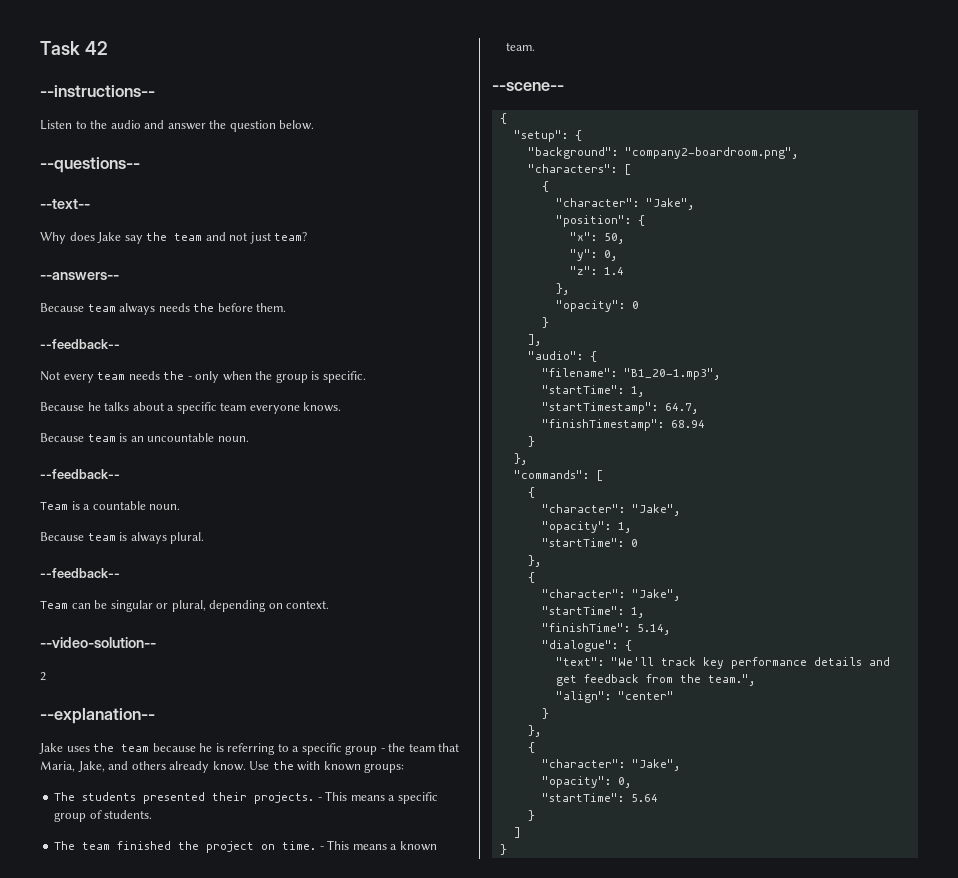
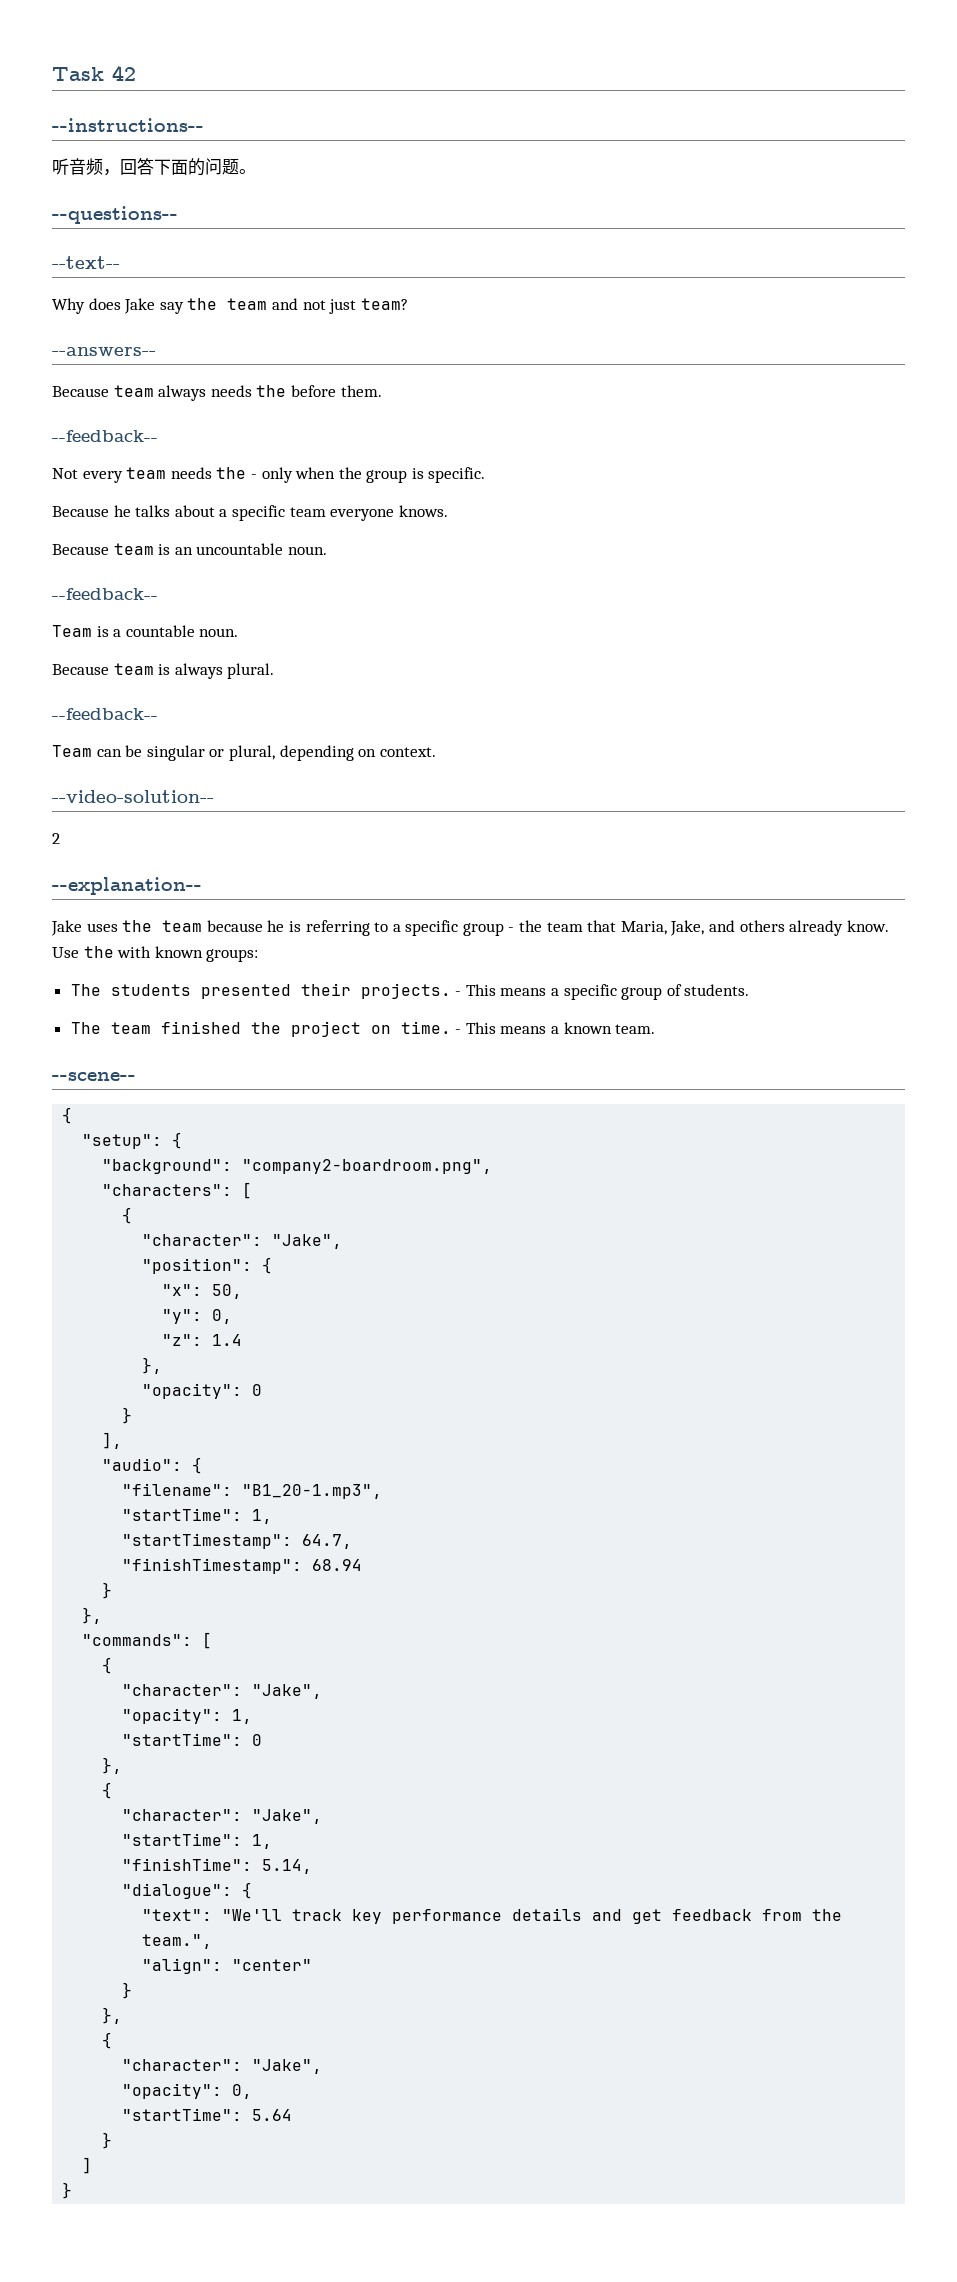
[40,120,315,132] Listen to the audio and answer the question below. -> [52,157,256,176] 听音频，回答下面的问题。

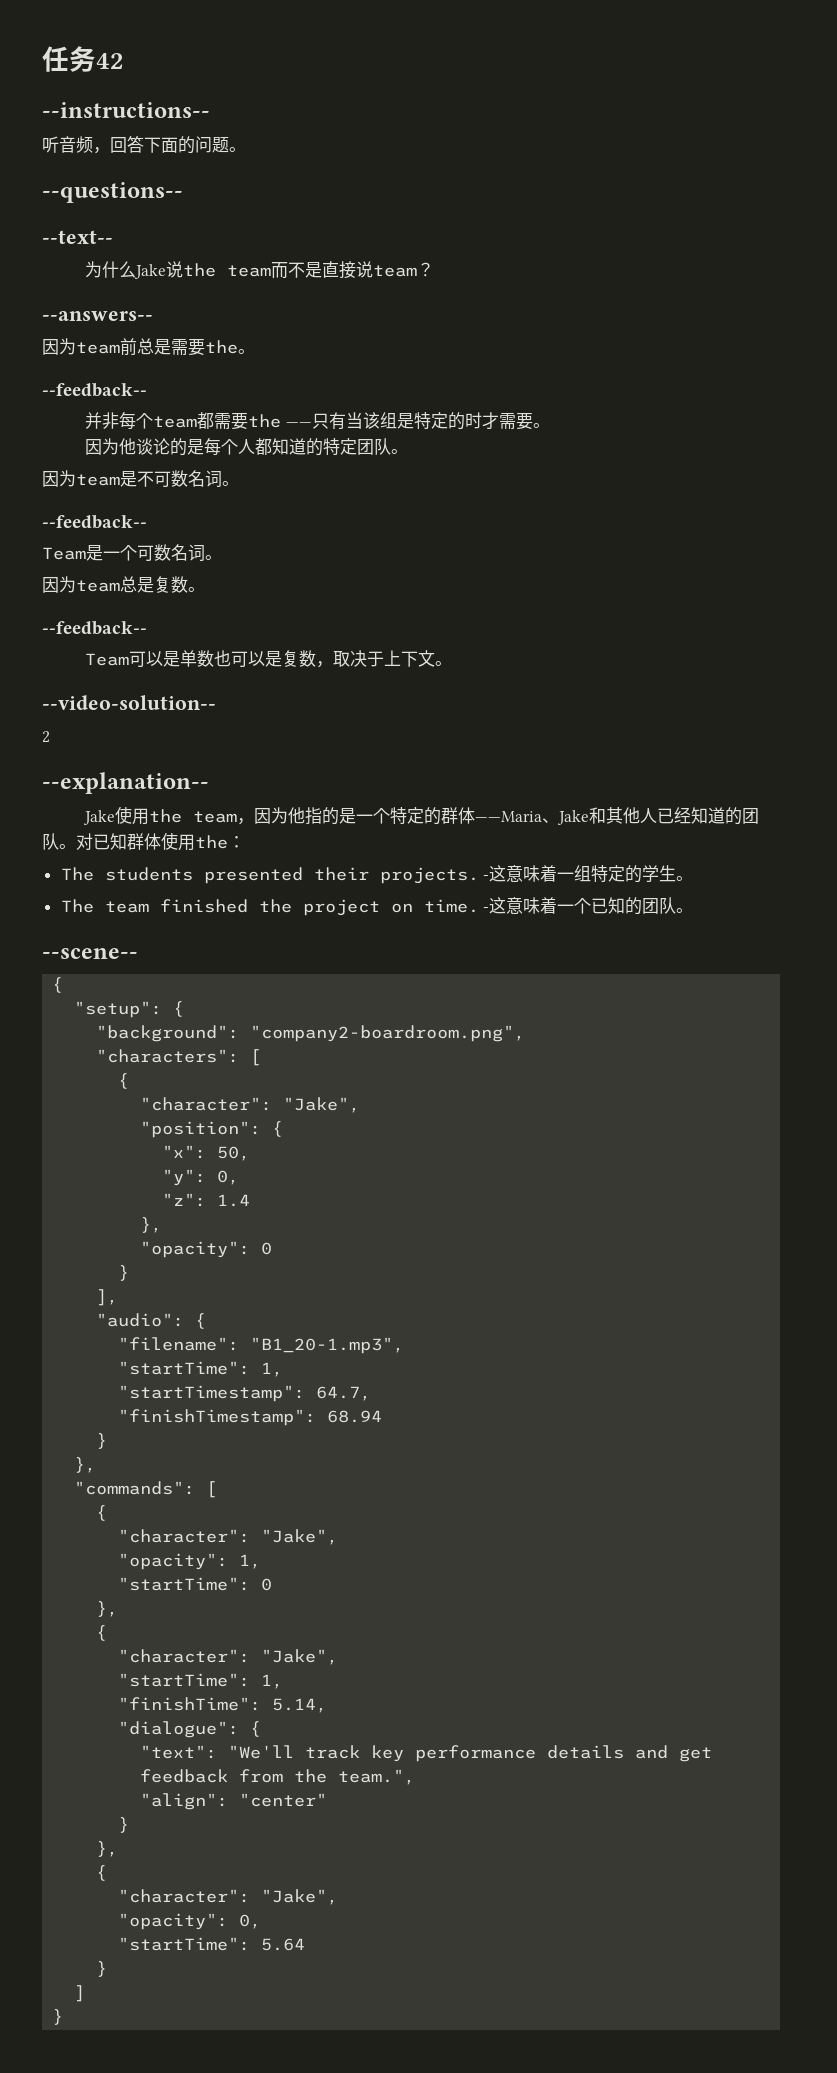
[52,67,104,81] Task -> [42,46,96,72] 任务
[52,298,408,314] [52,347,156,356] [52,385,382,401] [52,430,158,442] [52,467,486,483] [52,505,448,521] [52,543,327,555] [52,588,158,600] [52,625,239,637] [52,663,275,679] [52,708,158,720] [52,745,436,761] Why does Jake say the team and not just team? // --answers-- // Because team always needs the before them. // --feedback-- // Not every team needs the - only when the group is specific. // Because he talks about a specific team everyone knows. // Because team is an uncountable noun. // --feedback-- // Team is a countable noun. // Because team is always plural. // --feedback-- // Team can be singular or plural, depending on context. -> [85,261,435,279] [42,311,153,321] [42,338,255,356] [42,383,147,397] [85,412,550,430] [85,438,409,456] [42,470,239,487] [42,515,147,529] [42,544,222,561] [42,576,205,593] [42,621,147,635] [85,650,453,668] 为什么Jake说the team而不是直接说team？ // --answers-- // 因为team前总是需要the。 // --feedback-- // 并非每个team都需要the ——只有当该组是特定的时才需要。 // 因为他谈论的是每个人都知道的特定团队。 // 因为team是不可数名词。 // --feedback-- // Team是一个可数名词。 // 因为team总是复数。 // --feedback-- // Team可以是单数也可以是复数，取决于上下文。
[86,920,889,936] [52,946,259,962] uses the team because he is referring to a specific group - the team that Maria, Jake, and others already know. Use the with known groups: -> [115,806,760,825] [42,832,245,851] 使用the team，因为他指的是一个特定的群体——Maria、Jake和其他人已经知道的团队。对已知群体使用the：
[465,984,750,1000] This means a specific group of students. -> [489,865,694,883] 这意味着一组特定的学生。
[465,1022,656,1034] This means a known team. -> [489,897,694,915] 这意味着一个已知的团队。

